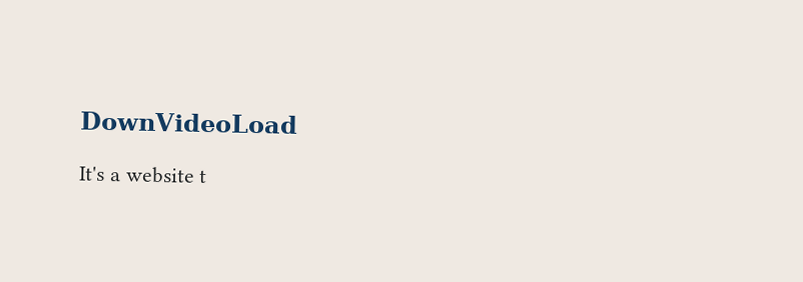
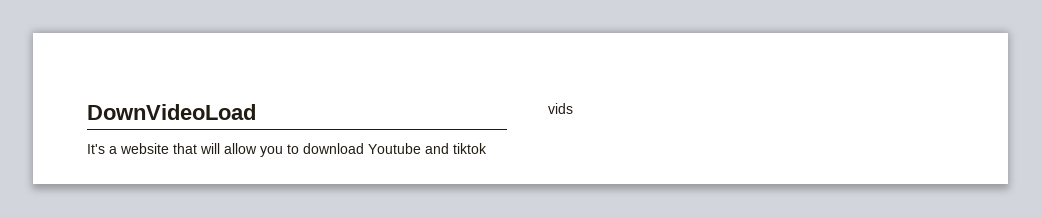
[199,169,208,184] t -> [173,143,487,157] [548,103,573,114] that will allow you to download Youtube and tiktok vids

